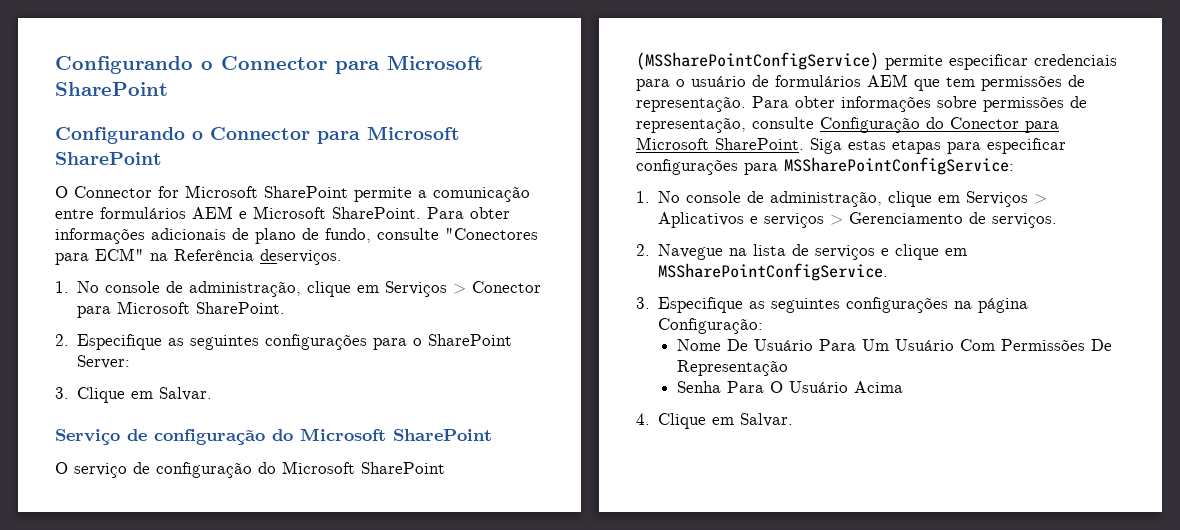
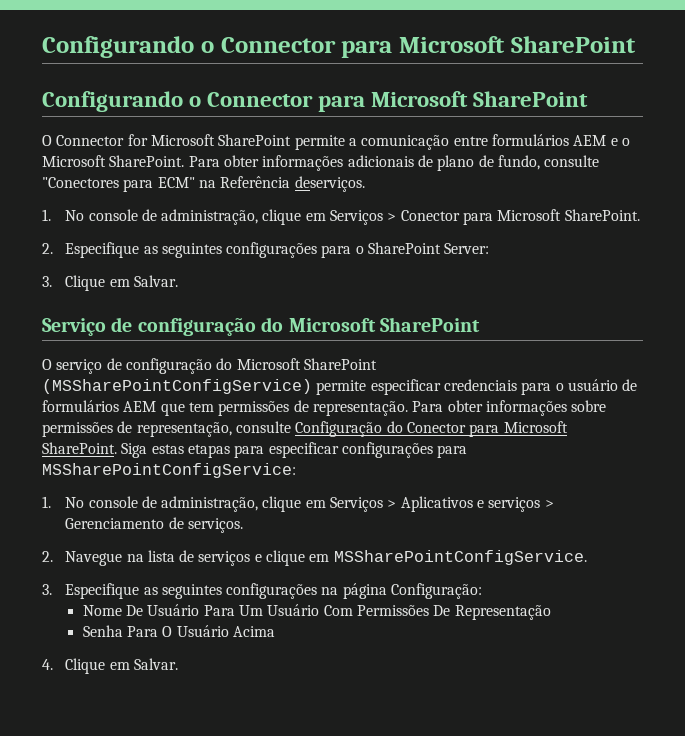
(247, 215) none -> [621,138,630,146] o

